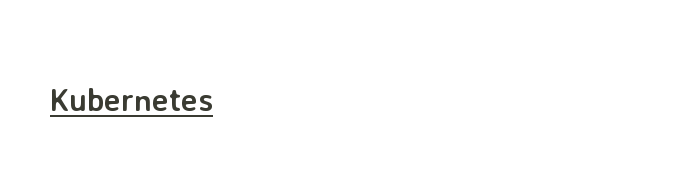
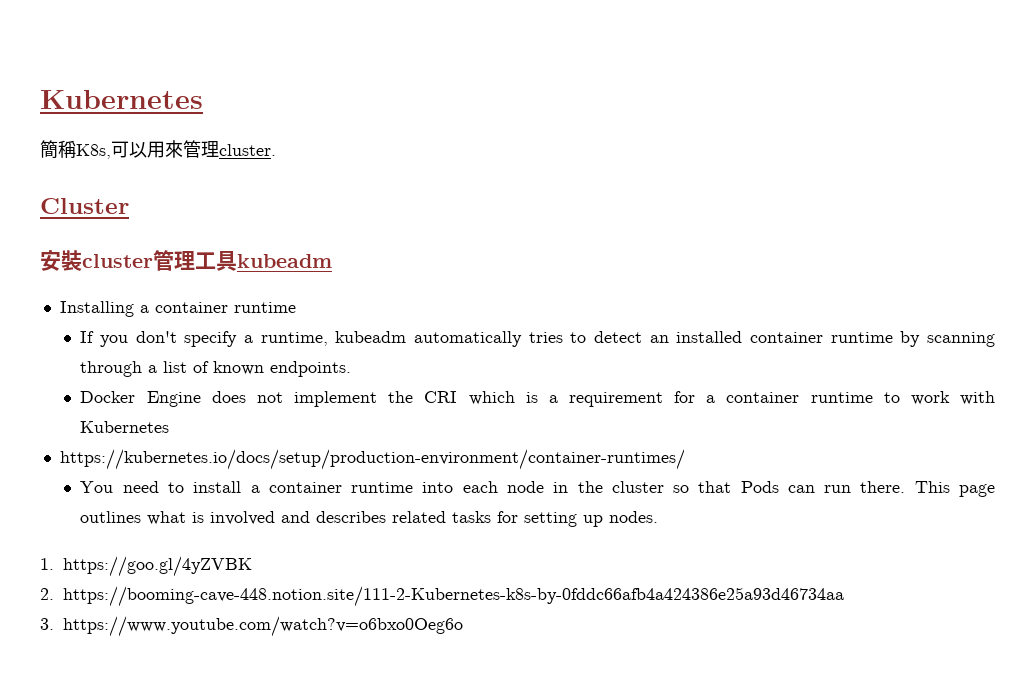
[50,88,213,111] Kubernetes -> [40,90,203,109] [40,140,276,159] [40,198,129,214] [40,250,332,271] [59,301,296,317] [80,331,995,347] [80,361,352,377] [80,391,996,407] [80,421,170,433] [59,449,685,470] [80,481,995,497] [80,511,659,527] [40,556,252,577] [40,586,844,607] [40,616,463,637] Kubernetes // 簡稱K8s,可以用來管理cluster. // Cluster // 安裝cluster管理工具kubeadm // Installing a container runtime // If you don't specify a runtime, kubeadm automatically tries to detect an installed container runtime by scanning through a list of known endpoints. // Docker Engine does not implement the CRI which is a requirement for a container runtime to work with Kubernetes // https://kubernetes.io/docs/setup/production-environment/container-runtimes/ // You need to install a container runtime into each node in the cluster so that Pods can run there. This page outlines what is involved and describes related tasks for setting up nodes. // 1. https://goo.gl/4yZVBK // 2. https://booming-cave-448.notion.site/111-2-Kubernetes-k8s-by-0fddc66afb4a424386e25a93d46734aa // 3. https://www.youtube.com/watch?v=o6bxo0Oeg6o

